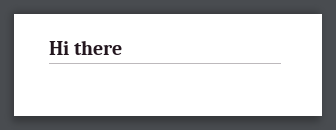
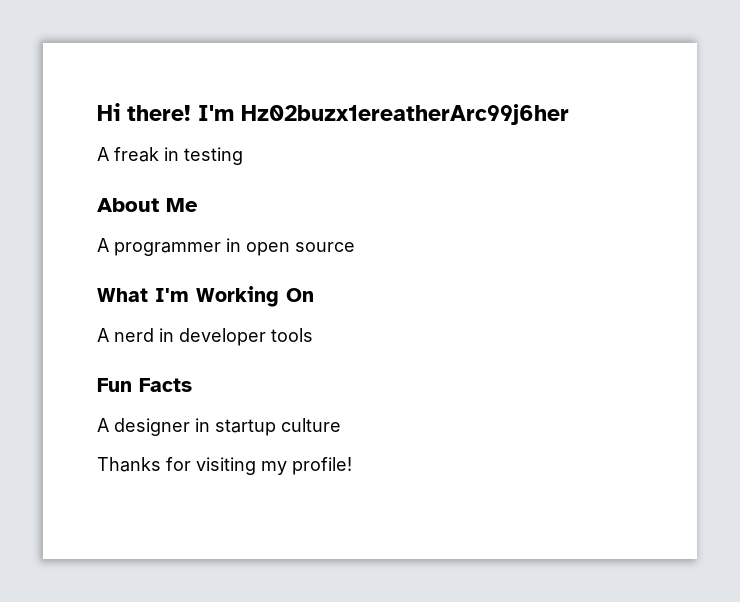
[74,40,123,55] there -> [127,104,569,125] [97,147,243,165] [97,198,198,212] [97,238,355,256] [97,286,314,307] [97,328,313,346] [97,378,192,392] [97,418,341,436] [97,457,352,475] there! I'm Hz02buzx1ereatherArc99j6her // A freak in testing // About Me // A programmer in open source // What I'm Working On // A nerd in developer tools // Fun Facts // A designer in startup culture // Thanks for visiting my profile!

